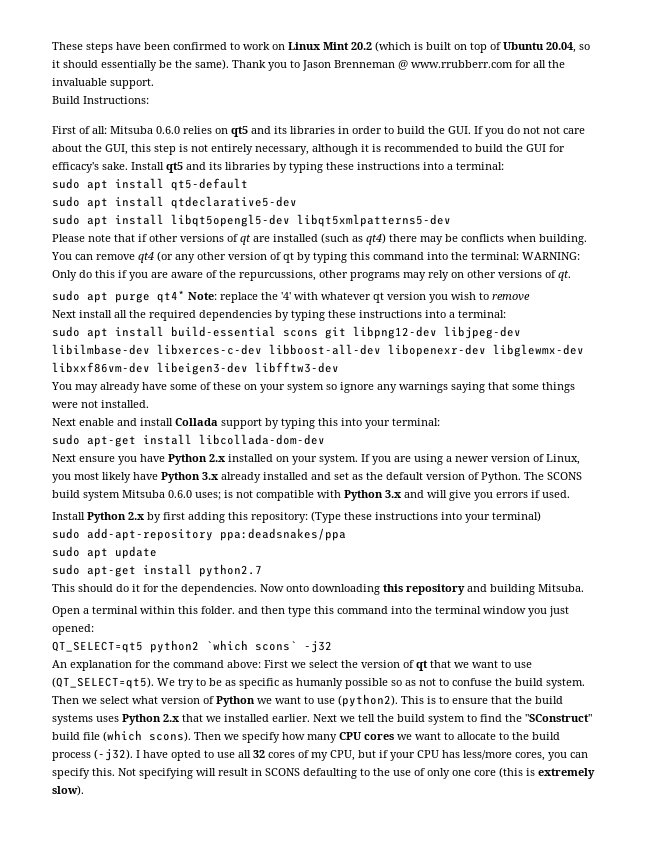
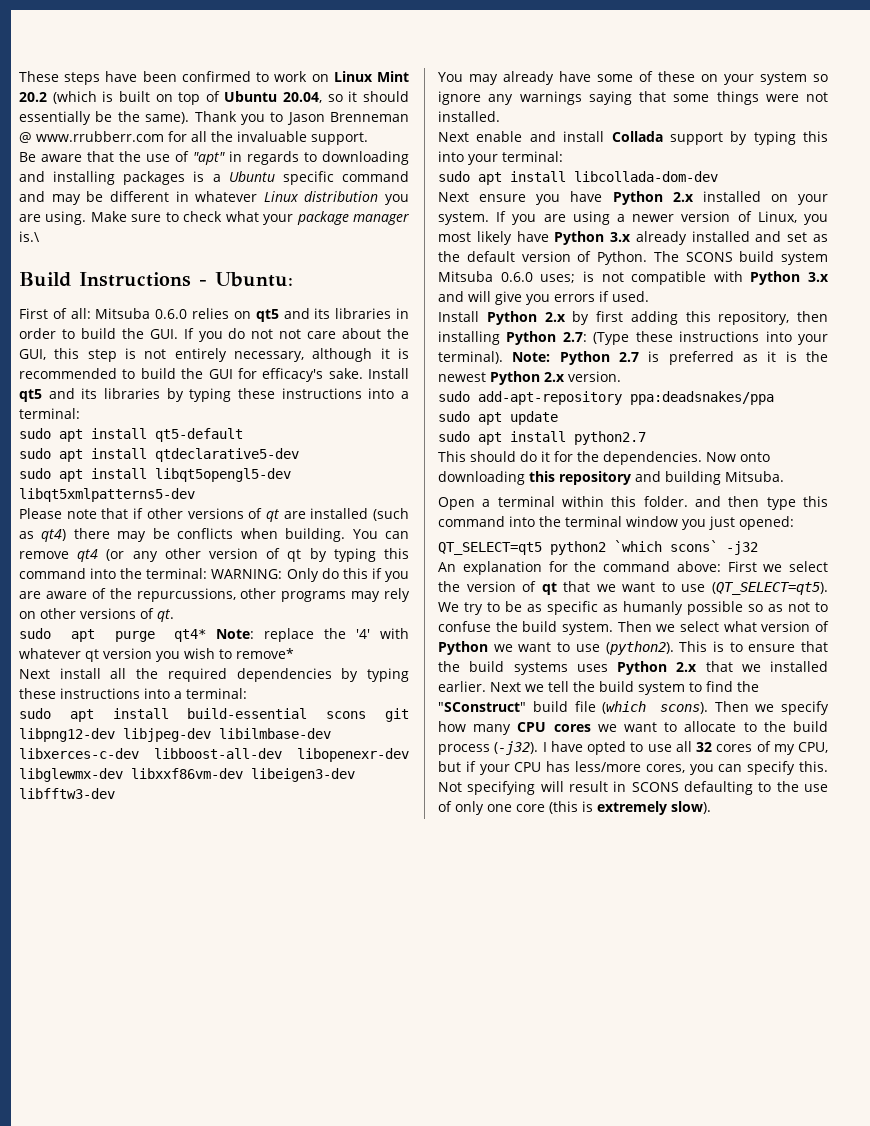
[52,96,149,104] Build Instructions: -> [19,151,409,165] [19,171,409,185] [19,191,409,205] [19,211,410,225] [19,231,40,242] [19,272,293,287] Be aware that the use of "apt" in regards to downloading and installing packages is a Ubuntu specific command and may be different in whatever Linux distribution you are using. Make sure to check what your package manager is.\ // Build Instructions - Ubuntu:
[492,294,530,301] remove -> [236,648,294,659] remove*
[87,436,136,447] apt-get -> [478,172,502,185] apt
[251,512,308,523] repository: -> [718,311,828,325] [438,331,587,345] repository, then installing Python 2.7:
[492,511,541,522] terminal) -> [438,351,828,365] [438,371,621,385] terminal). Note: Python 2.7 is preferred as it is the newest Python 2.x version.
[87,566,136,577] apt-get -> [478,432,502,445] apt

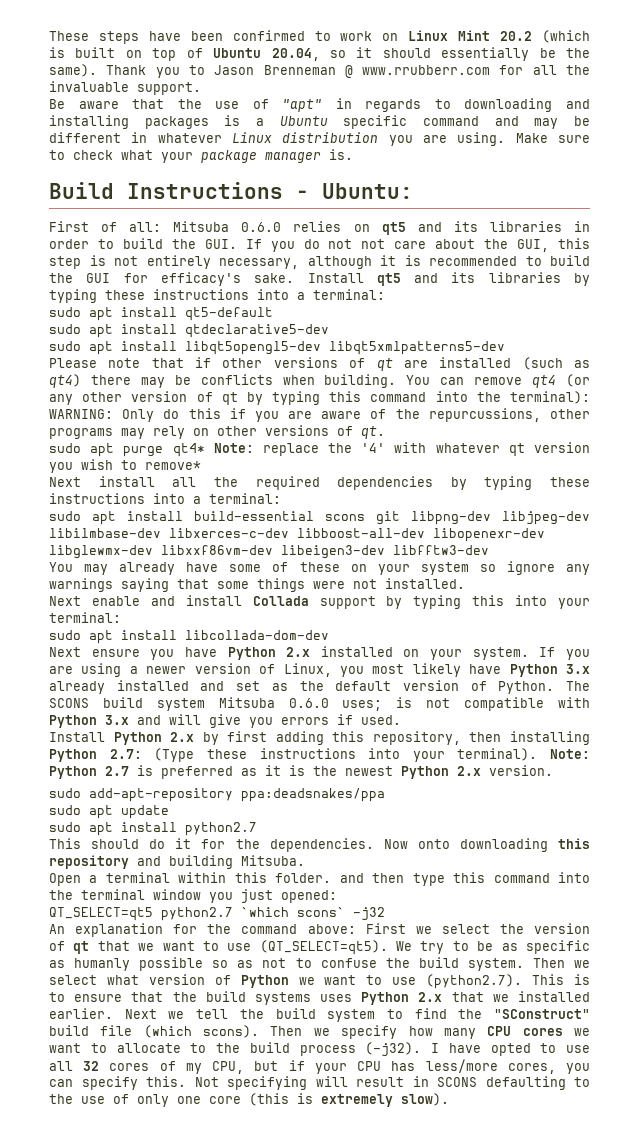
[19,231,40,242] is.\ -> [329,149,353,160] is.
[146,568,208,579] terminal: -> [510,391,590,404] terminal):
[19,728,115,742] libpng12-dev -> [411,511,491,525] libpng-dev
[550,541,606,555] python2 -> [161,907,233,921] python2.7
[605,641,674,655] (python2). -> [426,974,523,989] (python2.7).

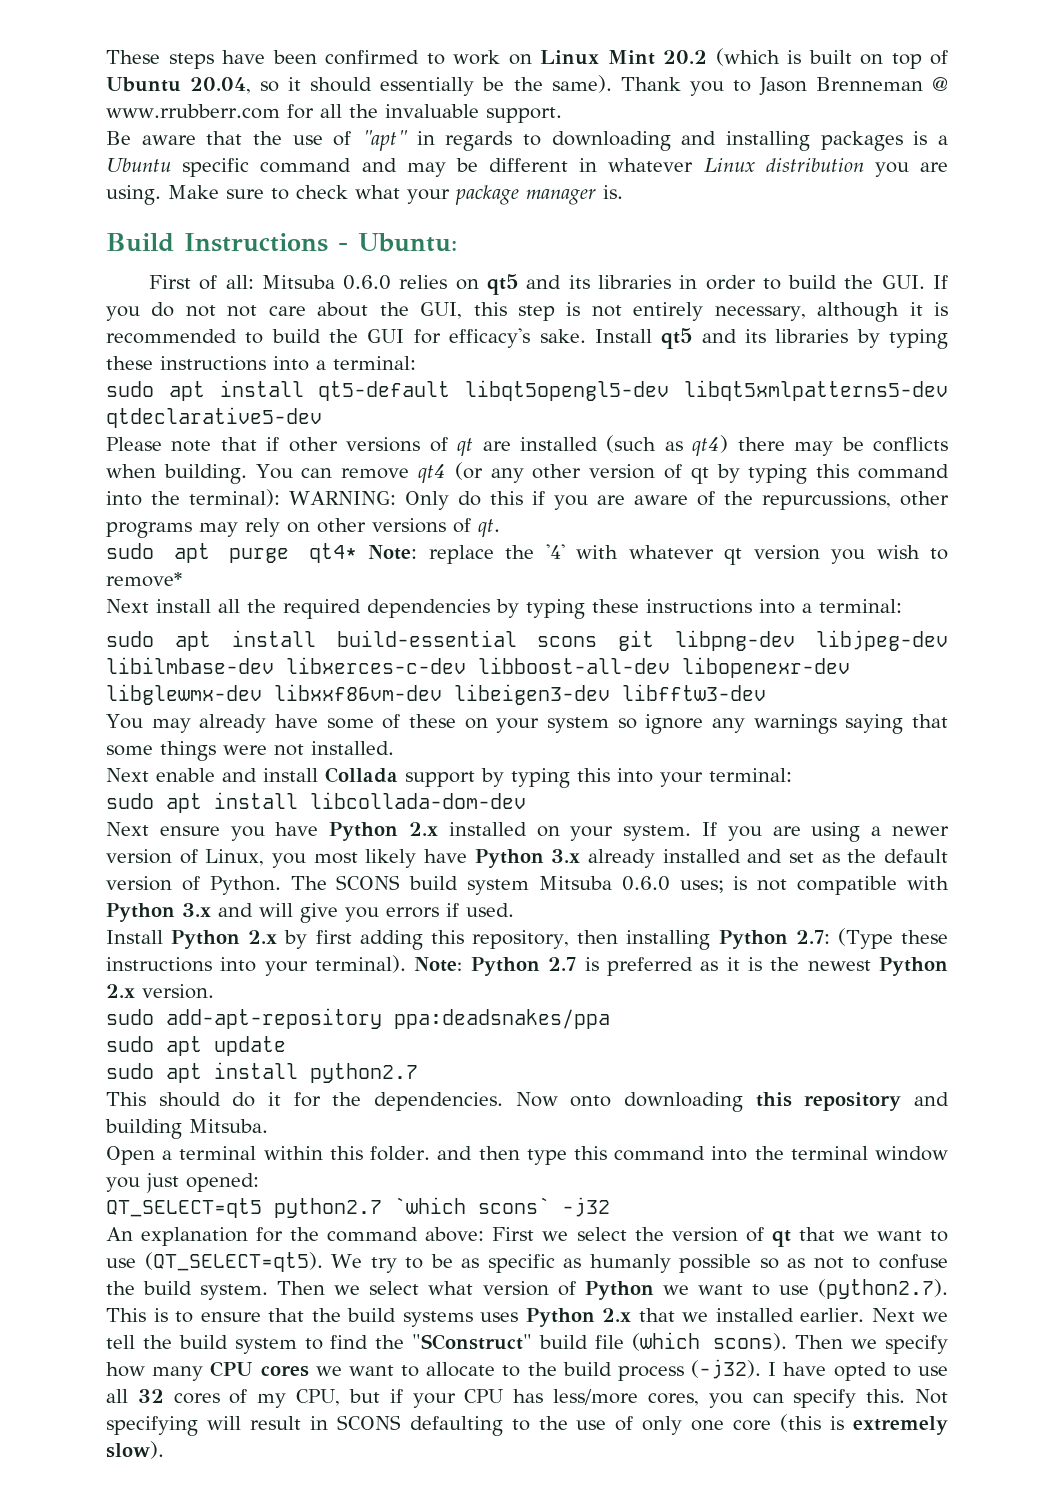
[49,324,329,338] [49,341,177,355] // sudo apt install qtdeclarative5-dev // sudo apt install -> (451, 391) none
(505, 348) none -> [106,407,322,428] qtdeclarative5-dev

